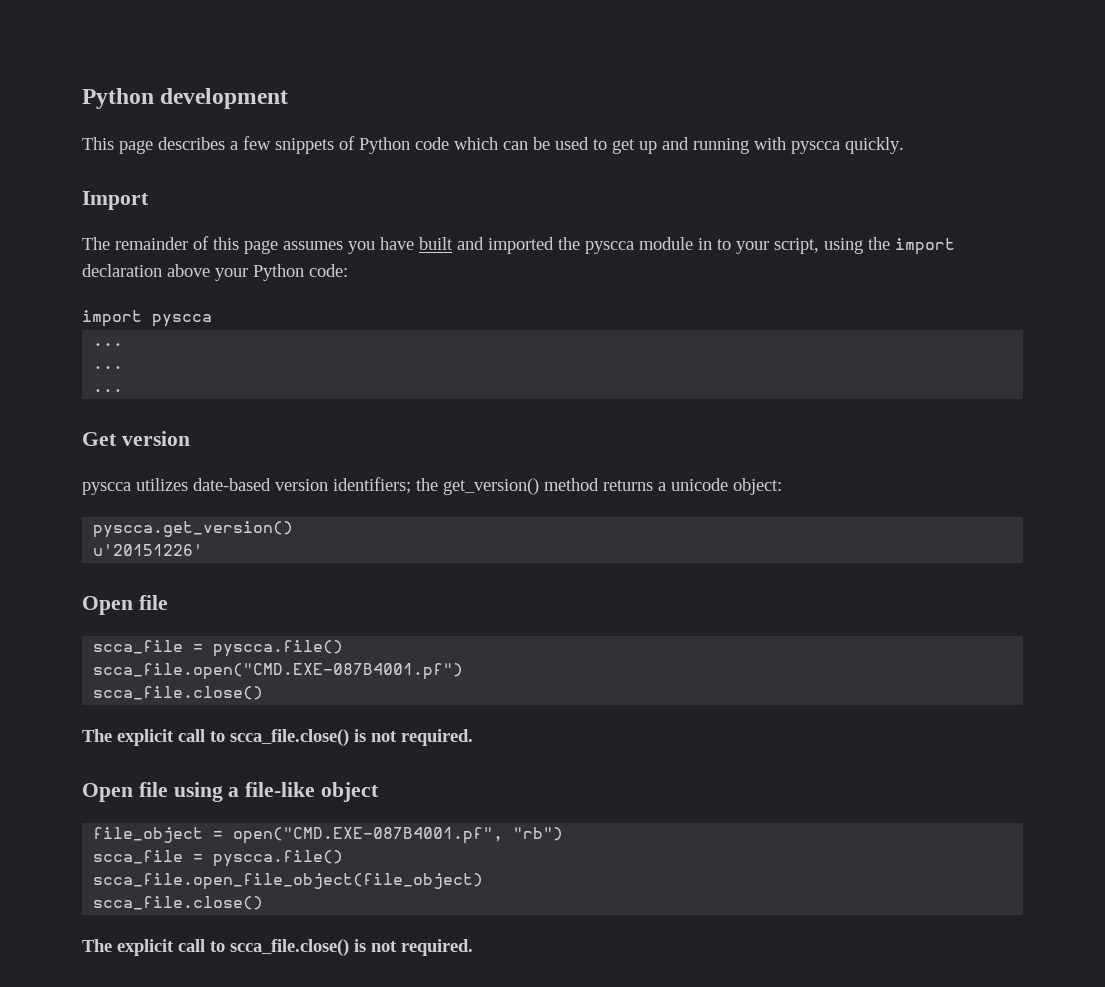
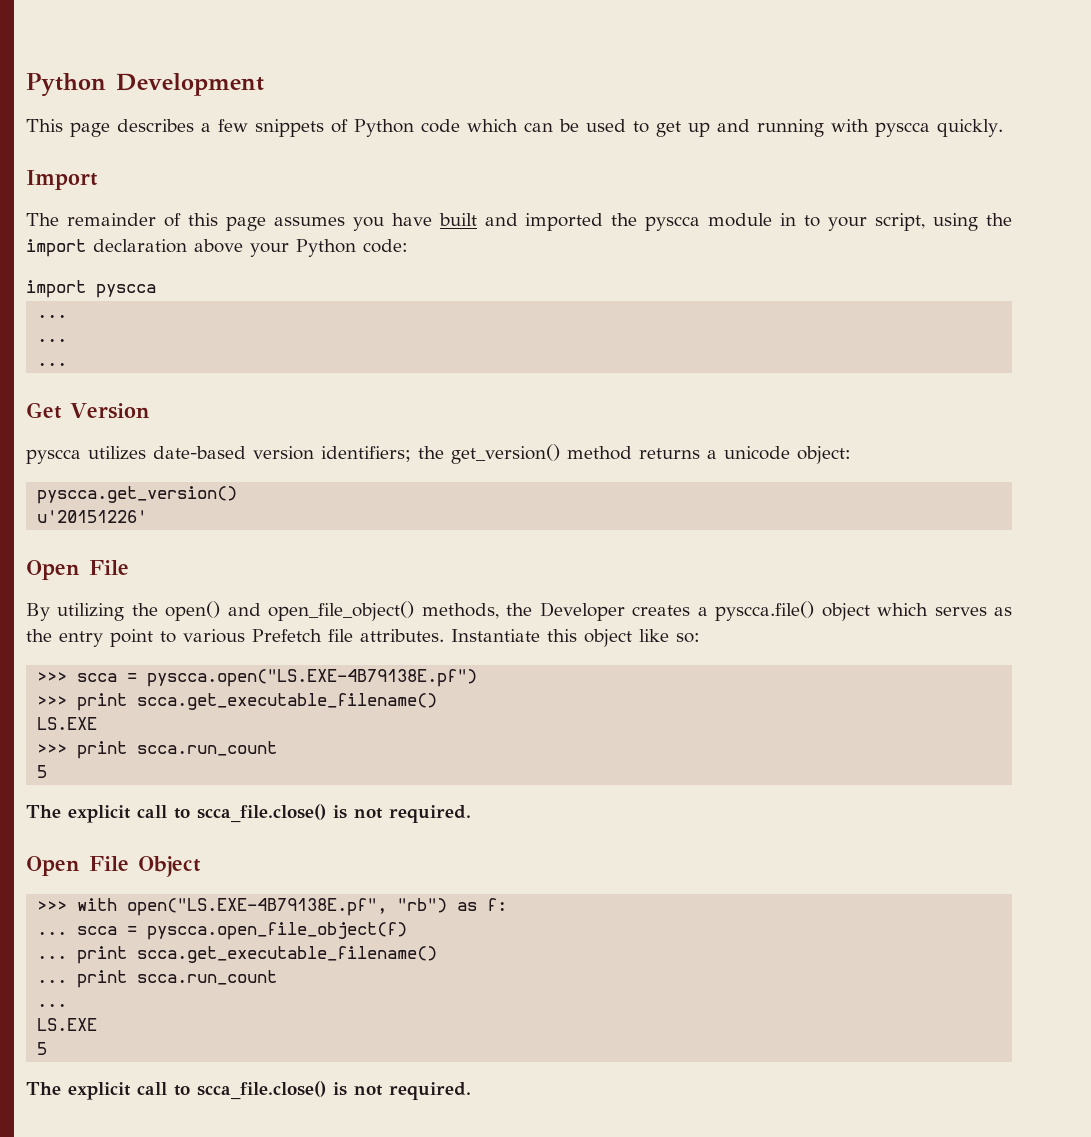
[82,88,289,109] Python development -> [26,73,264,97] Python Development
[121,431,190,446] version -> [70,403,150,419] Version
[138,595,168,610] [93,640,344,657] [93,663,464,680] [93,686,264,700] file // scca_file = pyscca.file() // scca_file.open("CMD.EXE-087B4001.pf") // scca_file.close() -> [89,560,129,575] [26,601,1013,621] [26,629,700,647] [37,669,478,687] [37,693,438,711] [37,717,98,730] [37,741,278,759] [37,765,48,778] File // By utilizing the open() and open_file_object() methods, the Developer creates a pyscca.file() object which serves as the entry point to various Prefetch file attributes. Instantiate this object like so: // >>> scca = pyscca.open("LS.EXE-4B79138E.pf") // >>> print scca.get_executable_filename() // LS.EXE // >>> print scca.run_count // 5
[138,782,380,802] [93,827,564,844] [93,850,344,867] [93,873,484,890] [93,896,264,910] file using a file-like object // file_object = open("CMD.EXE-087B4001.pf", "rb") // scca_file = pyscca.file() // scca_file.open_file_object(file_object) // scca_file.close() -> [89,856,201,877] [37,898,508,916] [37,922,408,940] [37,946,438,964] [37,970,278,988] [37,1003,68,1007] [37,1018,98,1031] [37,1042,48,1055] File Object // >>> with open("LS.EXE-4B79138E.pf", "rb") as f: // ... scca = pyscca.open_file_object(f) // ... print scca.get_executable_filename() // ... print scca.run_count // ... // LS.EXE // 5

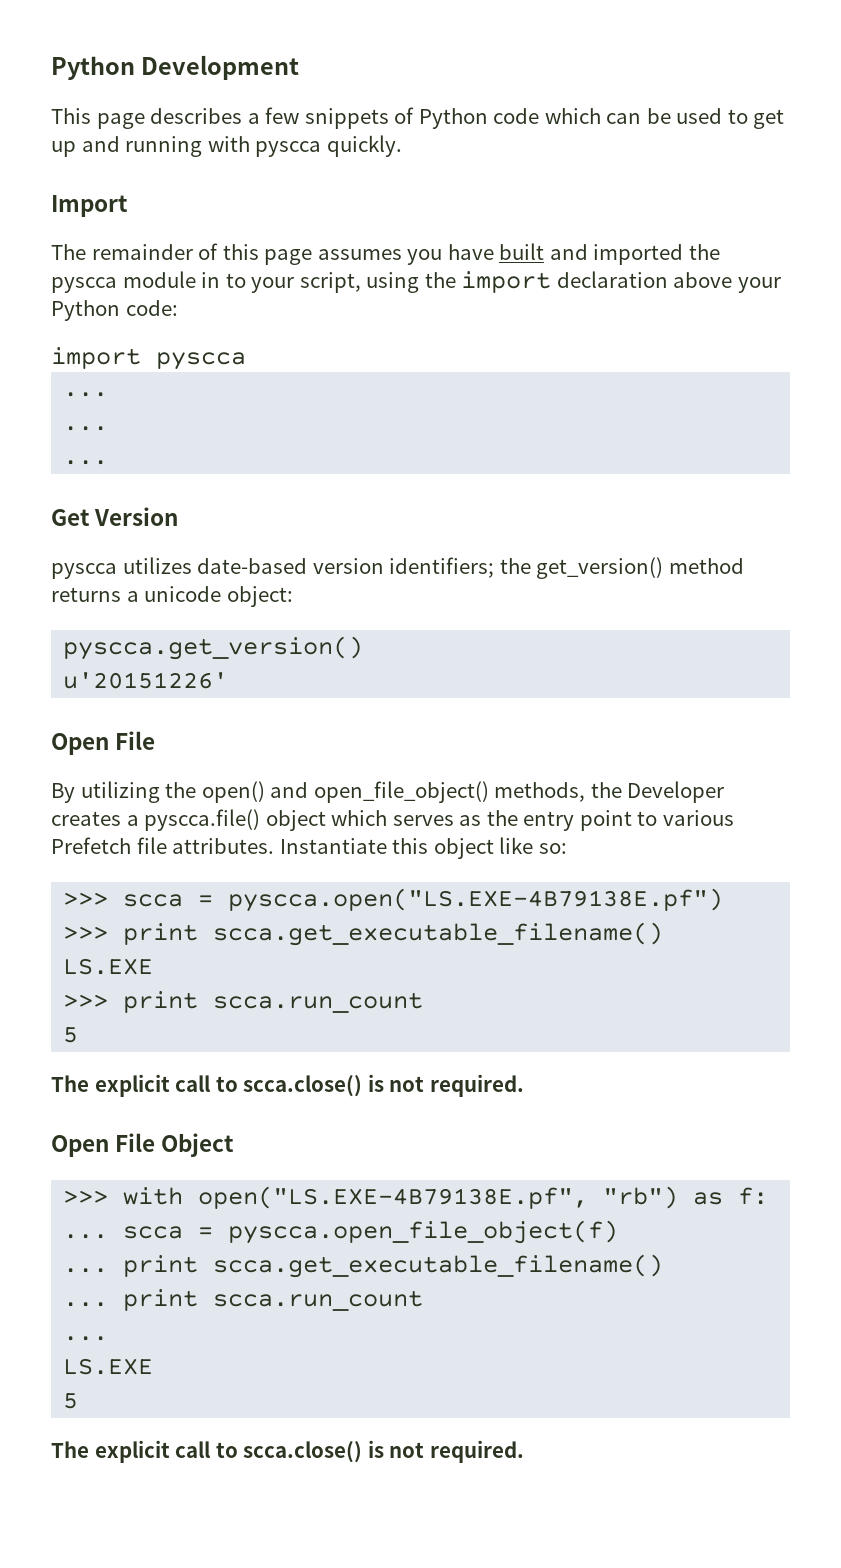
[197,804,326,823] scca_file.close() -> [243,1075,363,1097] scca.close()
[197,1081,326,1100] scca_file.close() -> [243,1441,363,1463] scca.close()

